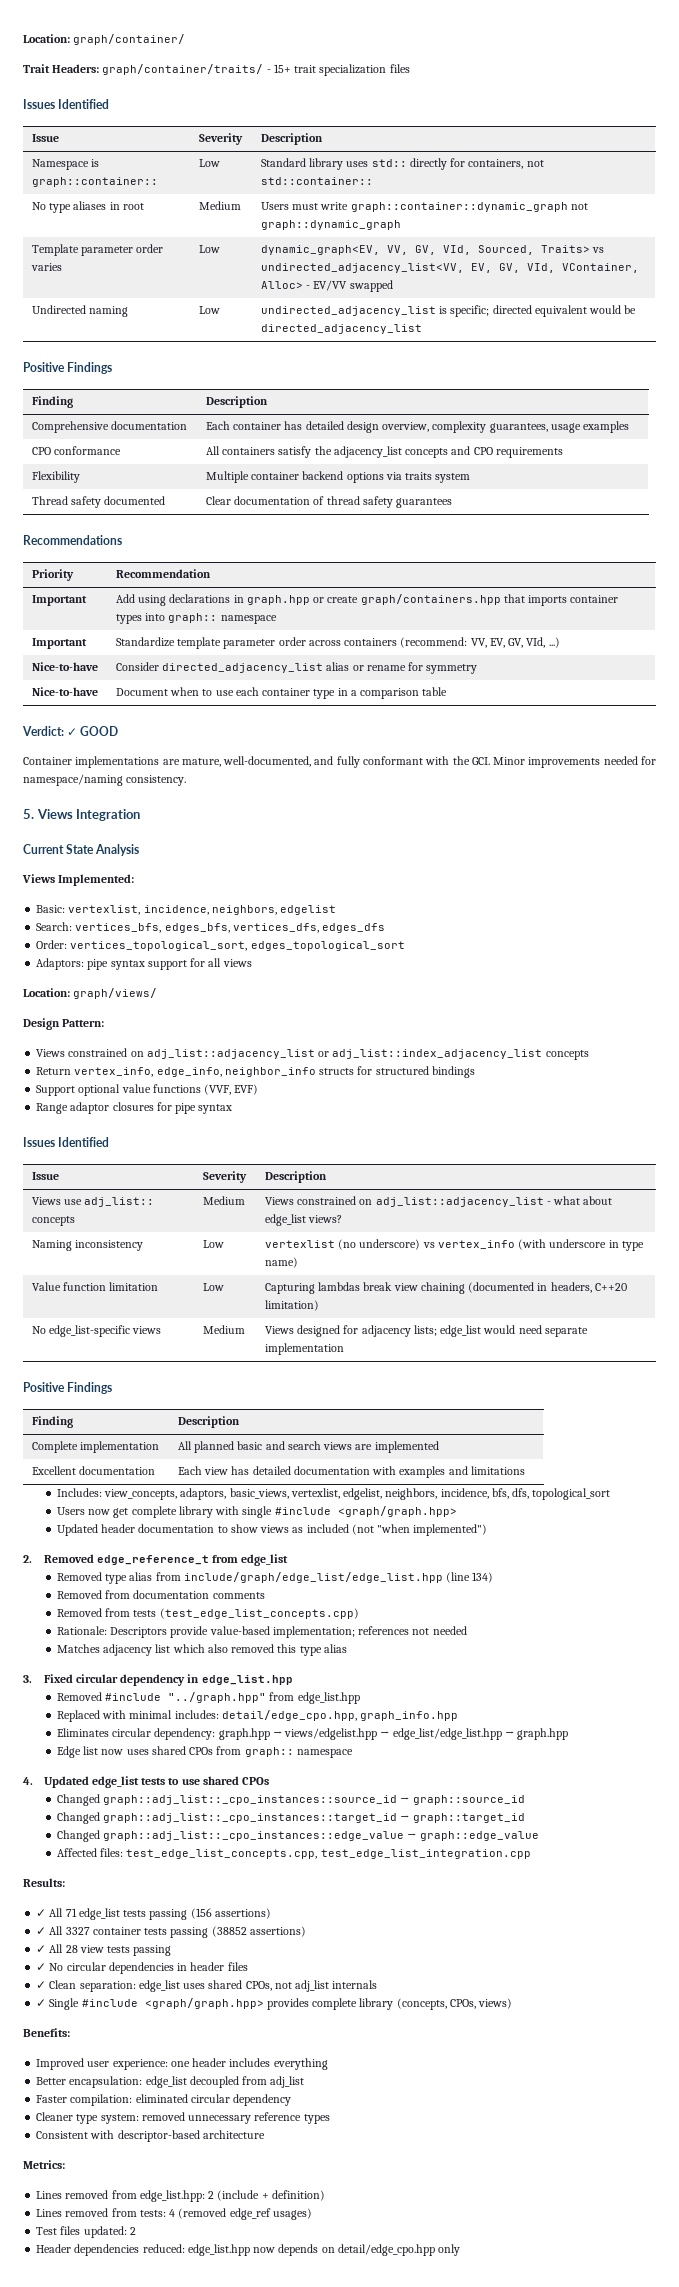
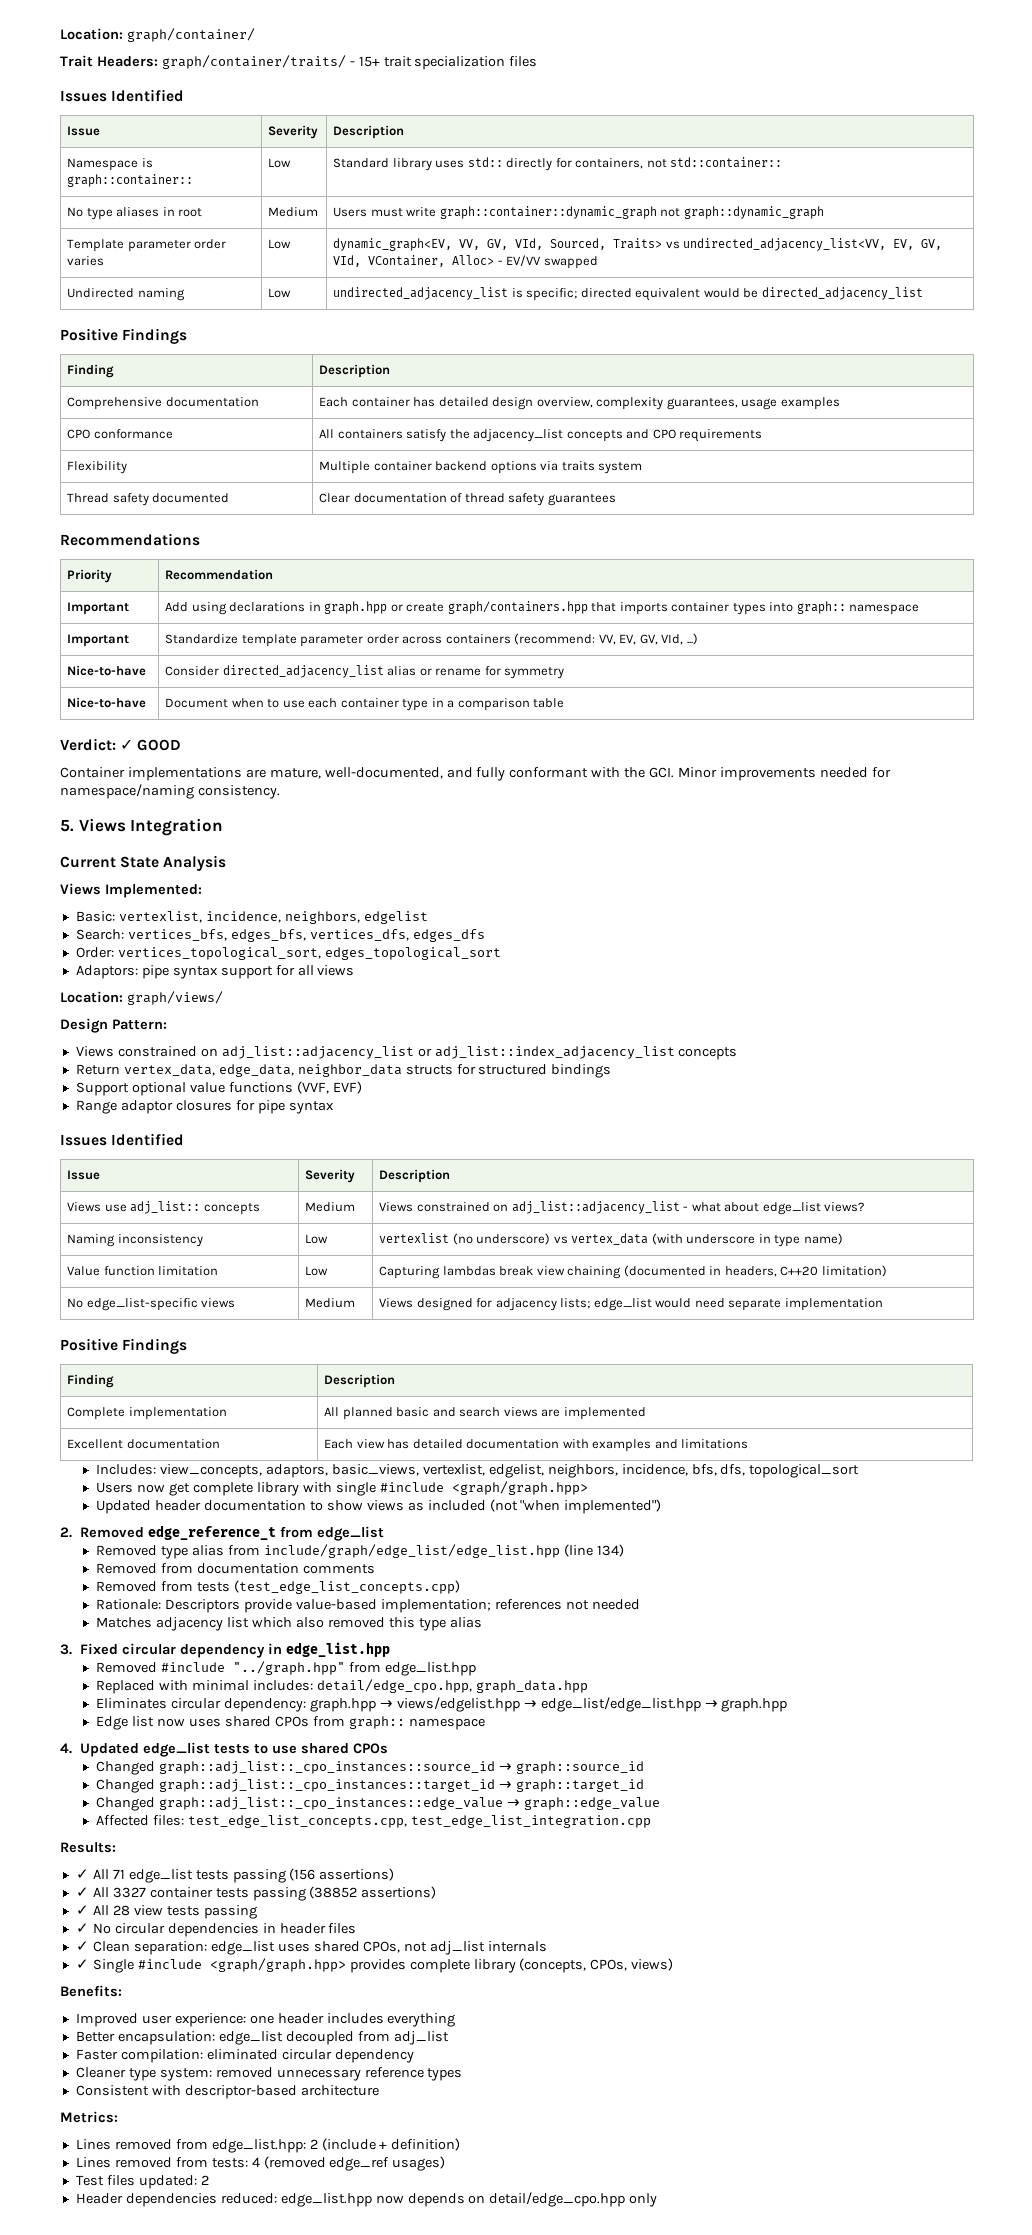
[74,1067,316,1077] vertex_info, edge_info, neighbor_info -> [123,1064,402,1077] vertex_data, edge_data, neighbor_data
[437,1240,515,1249] vertex_info -> [571,1233,649,1245] vertex_data
[360,1711,459,1721] graph_info.hpp -> [475,1680,588,1693] graph_data.hpp

